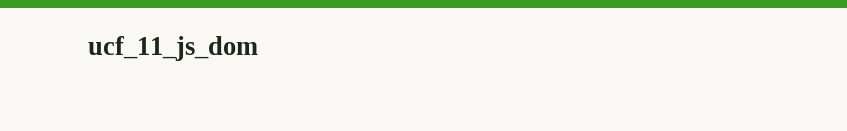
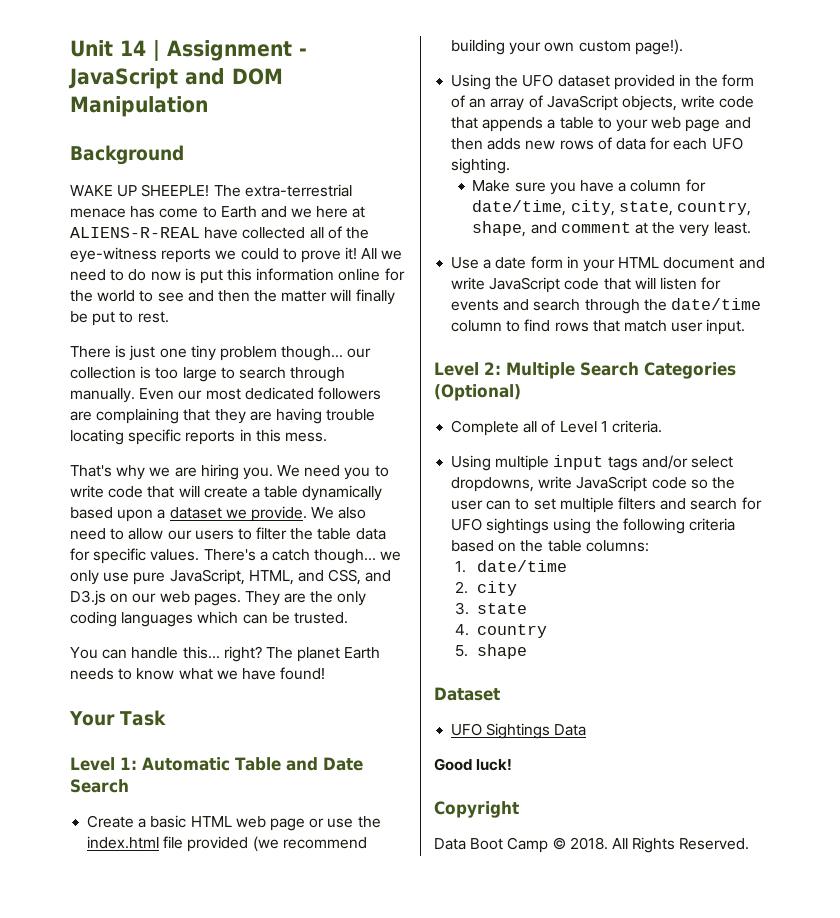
[88,36,258,61] ucf_11_js_dom -> [70,39,307,61] [68,68,283,89] [70,96,208,117] [70,145,184,165] [70,184,352,197] [70,206,366,218] [70,226,369,239] [70,247,403,263] [70,268,405,284] [70,289,395,305] [70,311,169,326] [70,345,372,361] [70,366,346,382] [70,387,381,403] [70,408,376,424] [70,429,327,445] [70,464,389,480] [70,485,383,501] [70,506,367,522] [70,527,386,540] [70,548,402,564] [70,569,392,585] [70,590,367,606] [70,611,348,627] [70,646,381,662] [70,667,326,680] [69,710,166,726] [70,757,363,771] [70,779,129,793] [87,815,381,831] [87,836,367,852] [451,39,683,55] [451,74,755,90] [451,95,755,111] [451,117,751,132] [451,137,743,150] [451,158,511,174] [472,179,706,195] [472,200,752,216] [472,221,751,237] [451,256,765,272] [451,277,722,293] [451,298,761,314] [451,319,746,335] [434,362,736,379] [434,384,521,401] [451,420,662,436] [451,455,733,471] [451,476,735,492] [451,497,762,513] [451,518,735,534] [451,540,649,552] [455,560,567,573] [455,581,517,596] [455,602,528,615] [455,624,548,638] [455,644,527,659] [434,687,500,701] [451,723,587,739] [434,758,513,771] [434,801,519,818] [434,837,750,853] Unit 14 | Assignment - JavaScript and DOM Manipulation // Background // WAKE UP SHEEPLE! The extra-terrestrial menace has come to Earth and we here at ALIENS-R-REAL have collected all of the eye-witness reports we could to prove it! All we need to do now is put this information online for the world to see and then the matter will finally be put to rest. // There is just one tiny problem though... our collection is too large to search through manually. Even our most dedicated followers are complaining that they are having trouble locating specific reports in this mess. // That's why we are hiring you. We need you to write code that will create a table dynamically based upon a dataset we provide. We also need to allow our users to filter the table data for specific values. There's a catch though... we only use pure JavaScript, HTML, and CSS, and D3.js on our web pages. They are the only coding languages which can be trusted. // You can handle this... right? The planet Earth needs to know what we have found! // Your Task // Level 1: Automatic Table and Date Search // Create a basic HTML web page or use the index.html file provided (we recommend building your own custom page!). // Using the UFO dataset provided in the form of an array of JavaScript objects, write code that appends a table to your web page and then adds new rows of data for each UFO sighting. // Make sure you have a column for date/time, city, state, country, shape, and comment at the very least. // Use a date form in your HTML document and write JavaScript code that will listen for events and search through the date/time column to find rows that match user input. // Level 2: Multiple Search Categories (Optional) // Complete all of Level 1 criteria. // Using multiple input tags and/or select dropdowns, write JavaScript code so the user can to set multiple filters and search for UFO sightings using the following criteria based on the table columns: // 1. date/time // 2. city // 3. state // 4. country // 5. shape // Dataset // UFO Sightings Data // Good luck! // Copyright // Data Boot Camp © 2018. All Rights Reserved.

